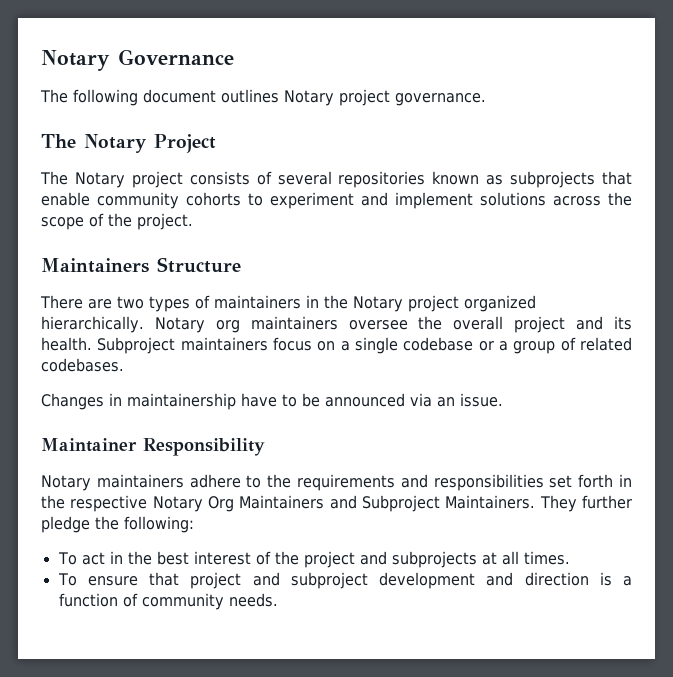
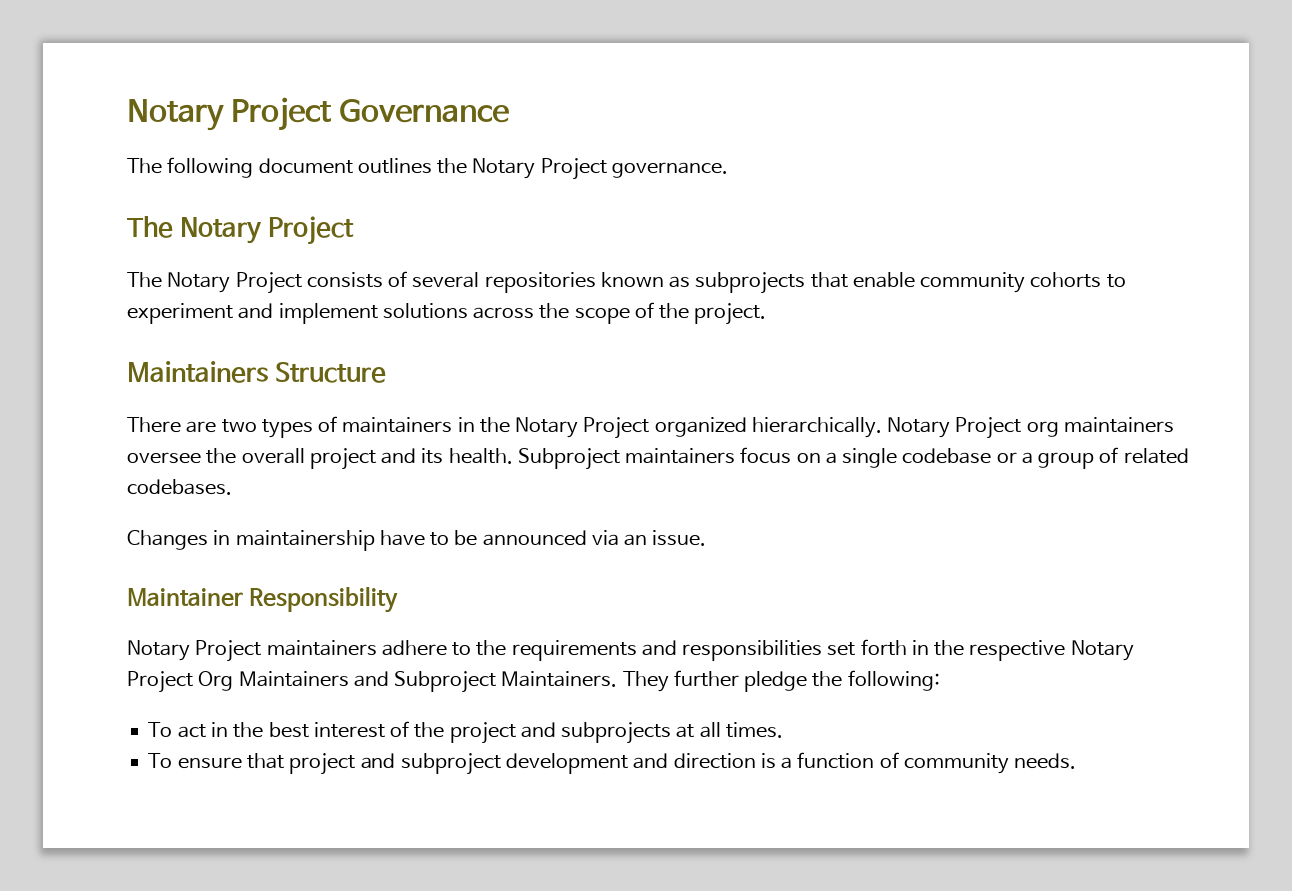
[41,50,110,71] Notary -> [127,97,332,131] Notary Project
[284,89,390,106] Notary project -> [437,158,607,180] the Notary Project
[131,171,183,188] project -> [235,272,302,294] Project
[408,295,459,312] project -> [583,417,650,439] Project
(205, 325) none -> [955,417,1022,439] Project
(91, 483) none -> [195,640,262,662] Project
(203, 504) none -> [127,671,193,693] Project

